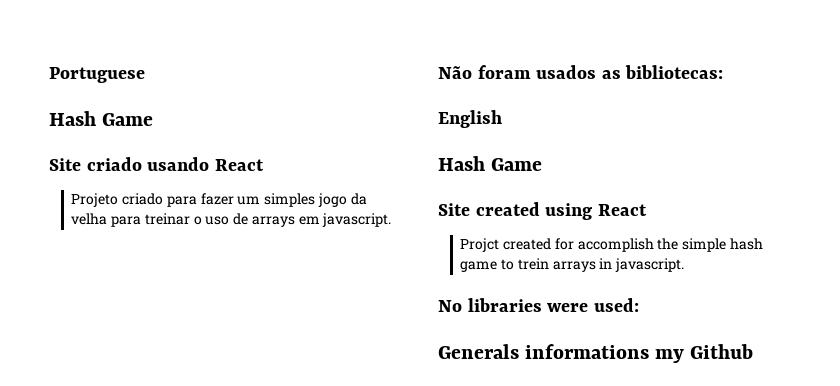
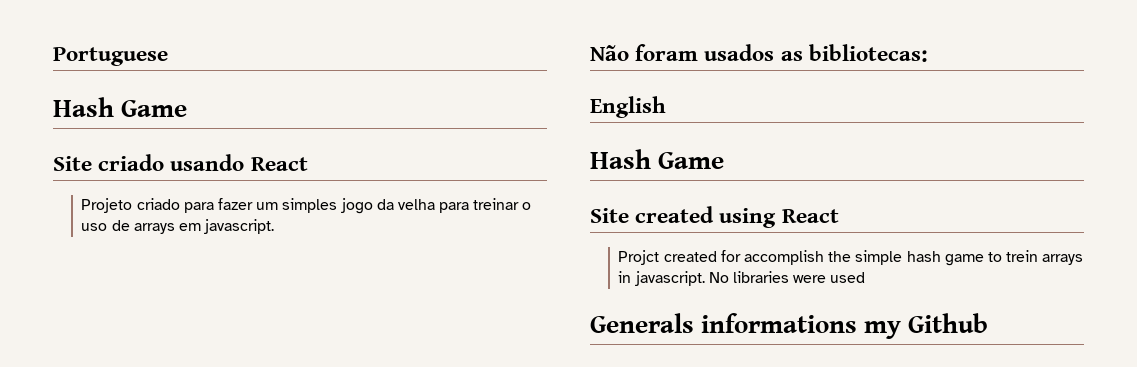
(685, 265) // -> (705, 278) none
[593,298,639,312] used: -> [830,272,866,283] used

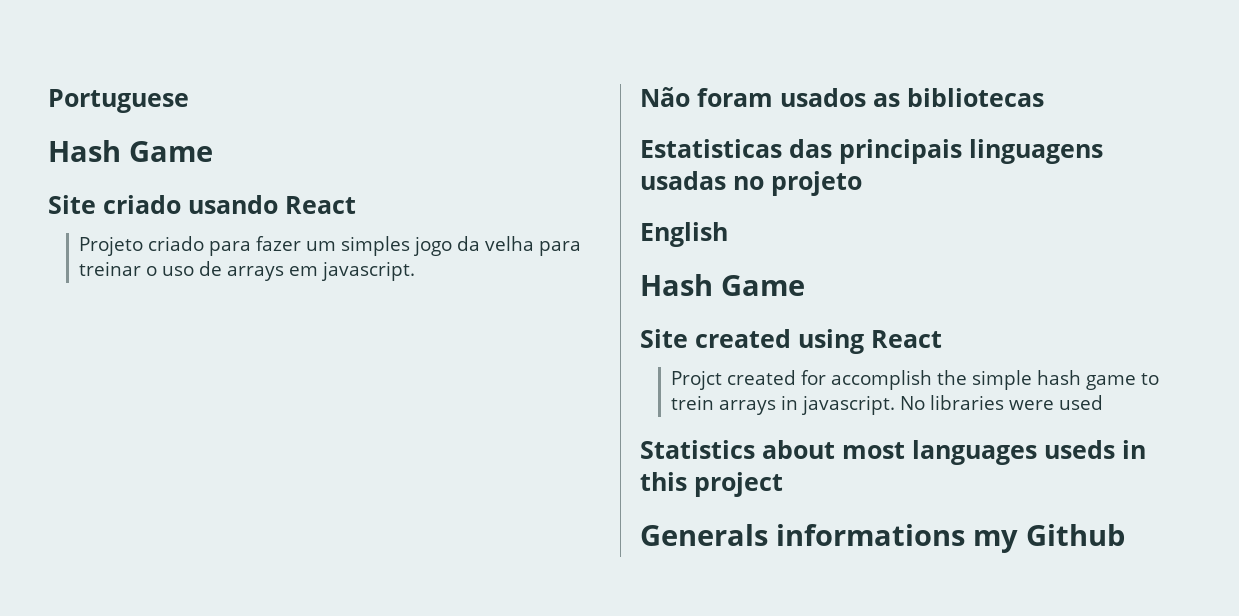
[808,44,928,62] bibliotecas: -> [907,88,1044,107] [640,139,1103,164] [640,171,862,196] bibliotecas // Estatisticas das principais linguagens usadas no projeto
(866, 277) none -> [640,440,1146,465] [640,472,783,497] // Statistics about most languages useds in this project

